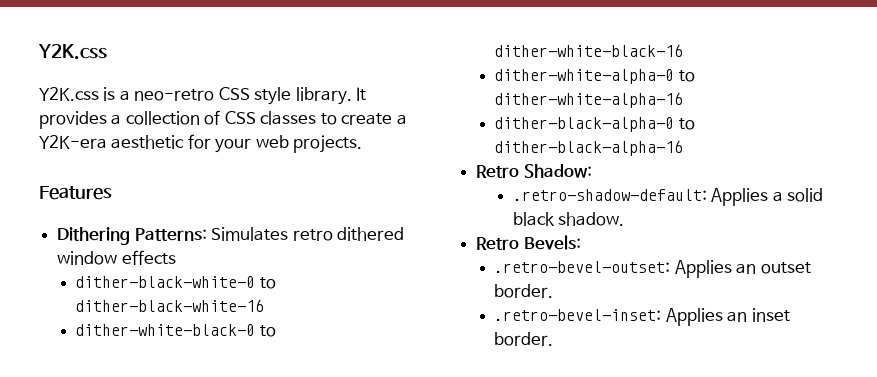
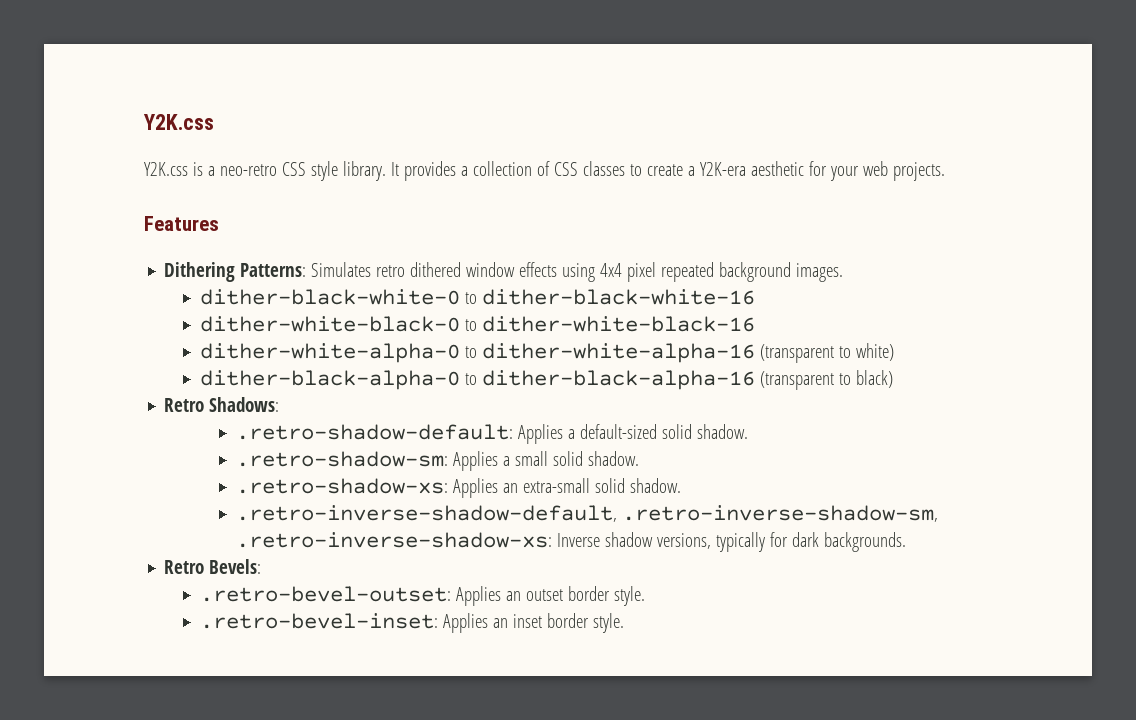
(176, 257) none -> [562,262,844,282] using 4x4 pixel repeated background images.
(684, 100) none -> [760,343,895,363] (transparent to white)
[476,164,592,178] // Retro Shadow: -> [760,370,894,390] [164,397,280,412] (transparent to black) // Retro Shadows:
[787,188,824,202] [512,212,625,226] solid black shadow. -> [579,424,748,439] [235,451,639,471] [235,478,681,498] [235,505,938,522] [235,532,906,552] default-sized solid shadow. // .retro-shadow-sm: Applies a small solid shadow. // .retro-shadow-xs: Applies an extra-small solid shadow. // .retro-inverse-shadow-default, .retro-inverse-shadow-sm, .retro-inverse-shadow-xs: Inverse shadow versions, typically for dark backgrounds.
[494,284,554,298] border. -> [568,586,646,606] border style.
[494,332,554,346] border. -> [547,613,625,633] border style.

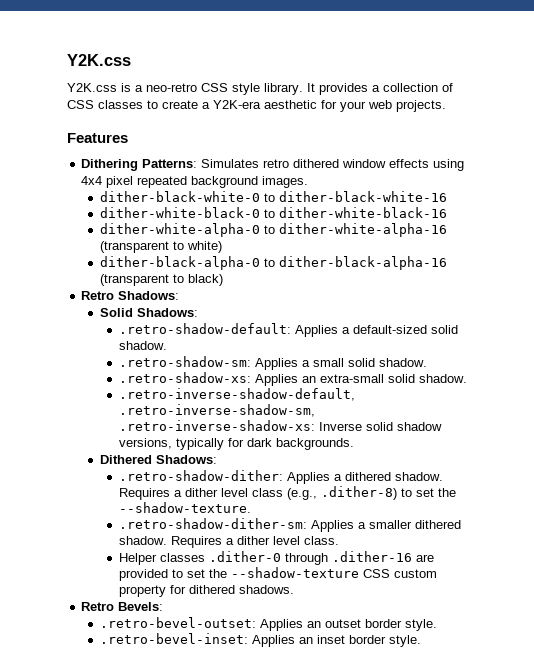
(280, 404) none -> [99,308,198,317] // Solid Shadows:
(600, 540) none -> [365,422,393,431] solid
(906, 542) none -> [99,455,217,464] [118,470,443,484] [118,486,456,500] [118,502,251,513] [118,518,461,532] [118,536,339,548] [118,551,434,565] [118,567,437,581] [118,585,294,597] // Dithered Shadows: // .retro-shadow-dither: Applies a dithered shadow. Requires a dither level class (e.g., .dither-8) to set the --shadow-texture. // .retro-shadow-dither-sm: Applies a smaller dithered shadow. Requires a dither level class. // Helper classes .dither-0 through .dither-16 are provided to set the --shadow-texture CSS custom property for dithered shadows.

